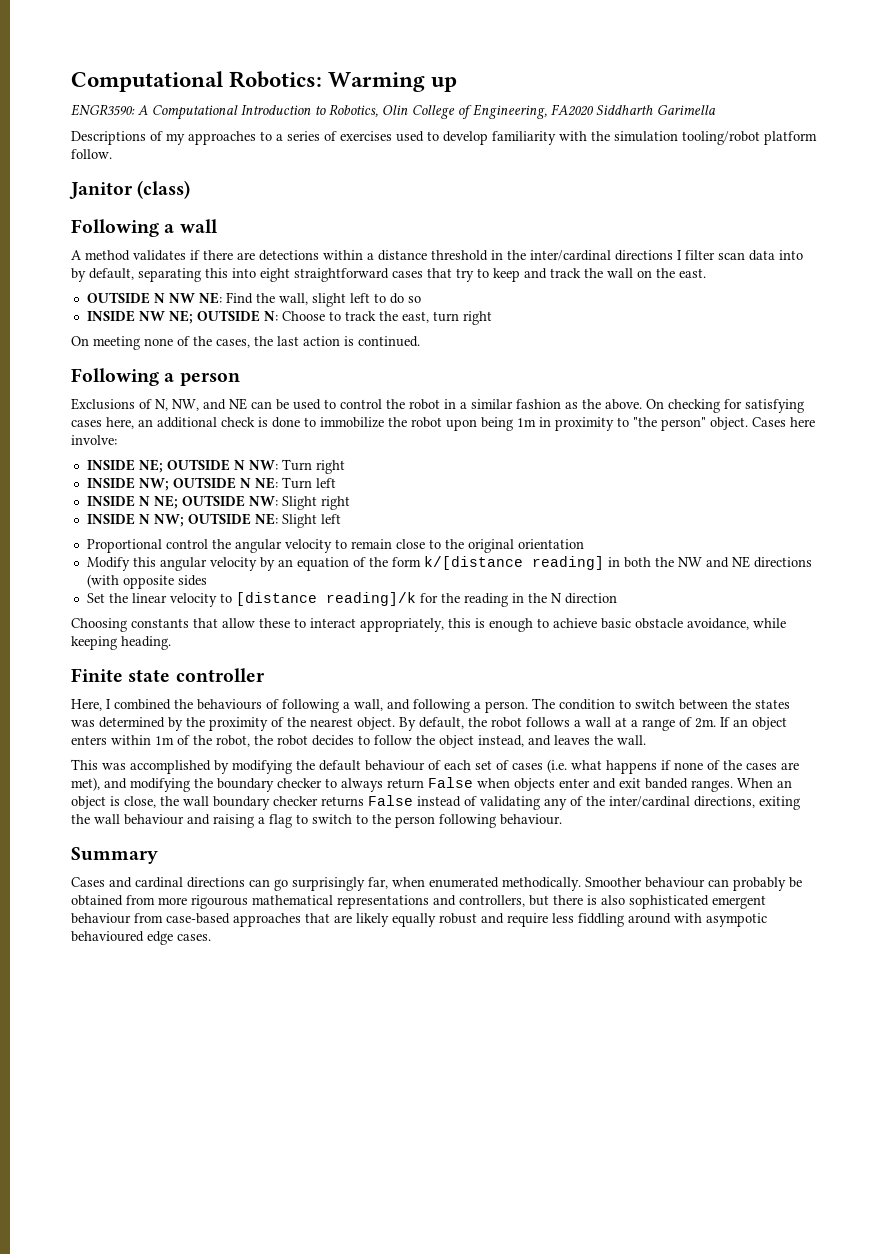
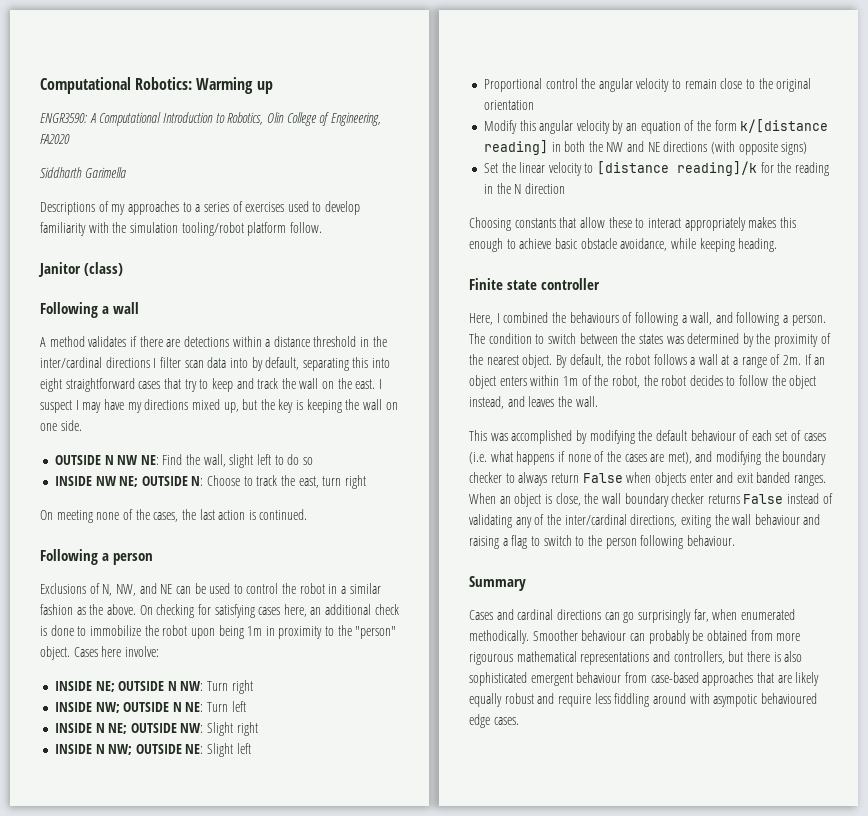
(594, 110) none -> (70, 139) //
(706, 273) none -> [379,379,383,389] [40,399,398,413] [40,420,82,431] I suspect I may have my directions mixed up, but the key is keeping the wall on one side.
[633,417,706,431] "the person" -> [337,625,397,639] the "person"
[177,575,207,586] sides -> [781,142,808,155] signs)
[360,618,485,632] appropriately, this is -> [684,217,796,231] appropriately makes this

